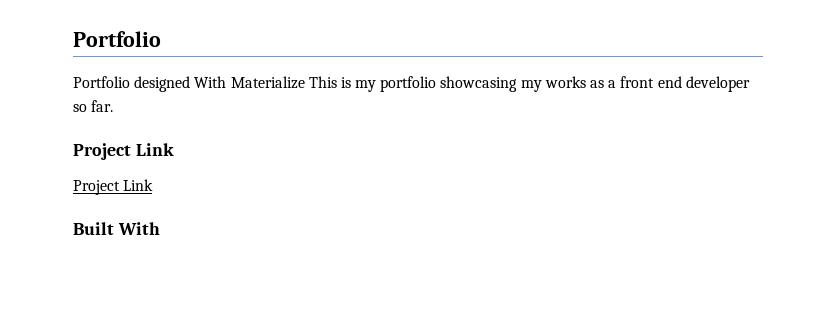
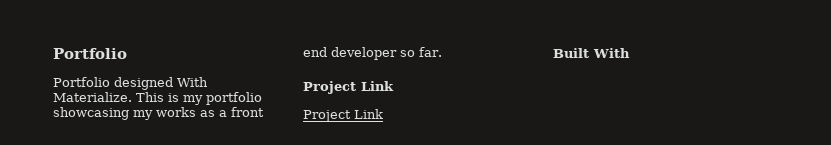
[230,76,305,89] Materialize -> [53,92,132,102] Materialize.

